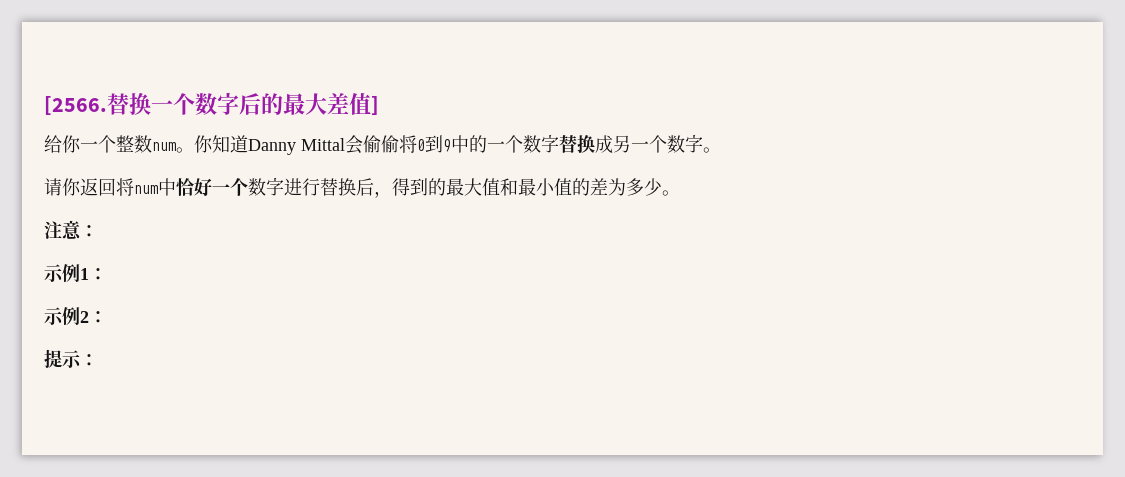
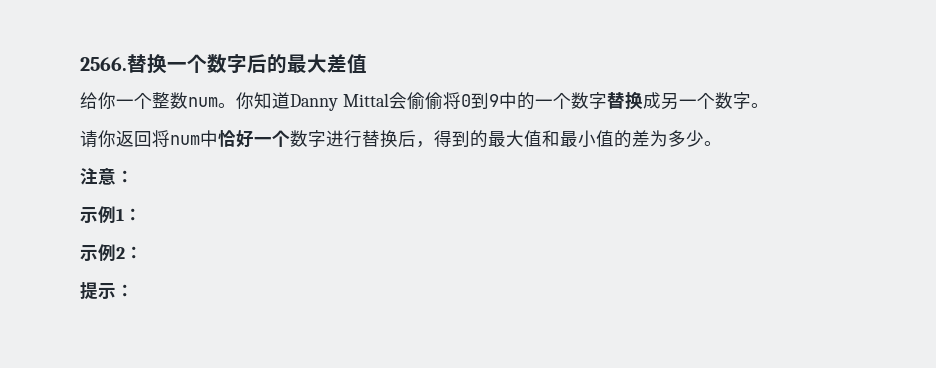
[44,96,107,115] [2566. -> [80,57,127,71] 2566.
[371,96,379,115] ] -> (367, 64) none

